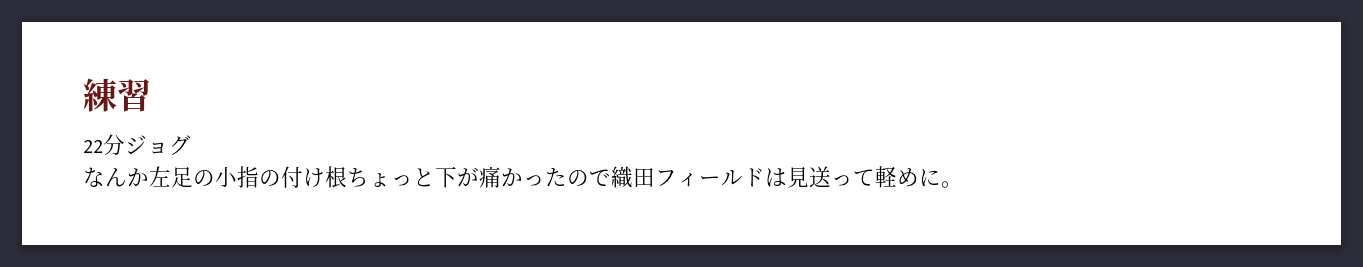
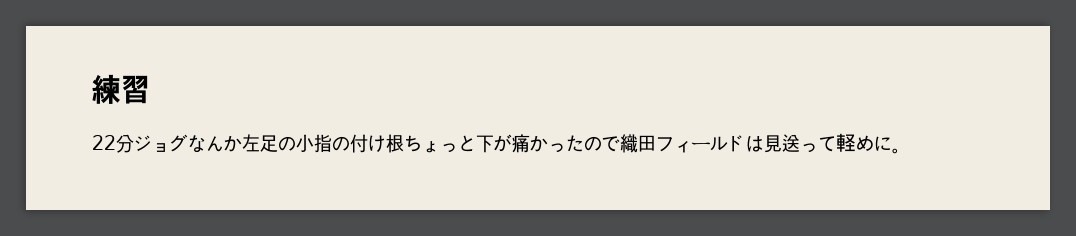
(191, 145) // -> (188, 143) none

